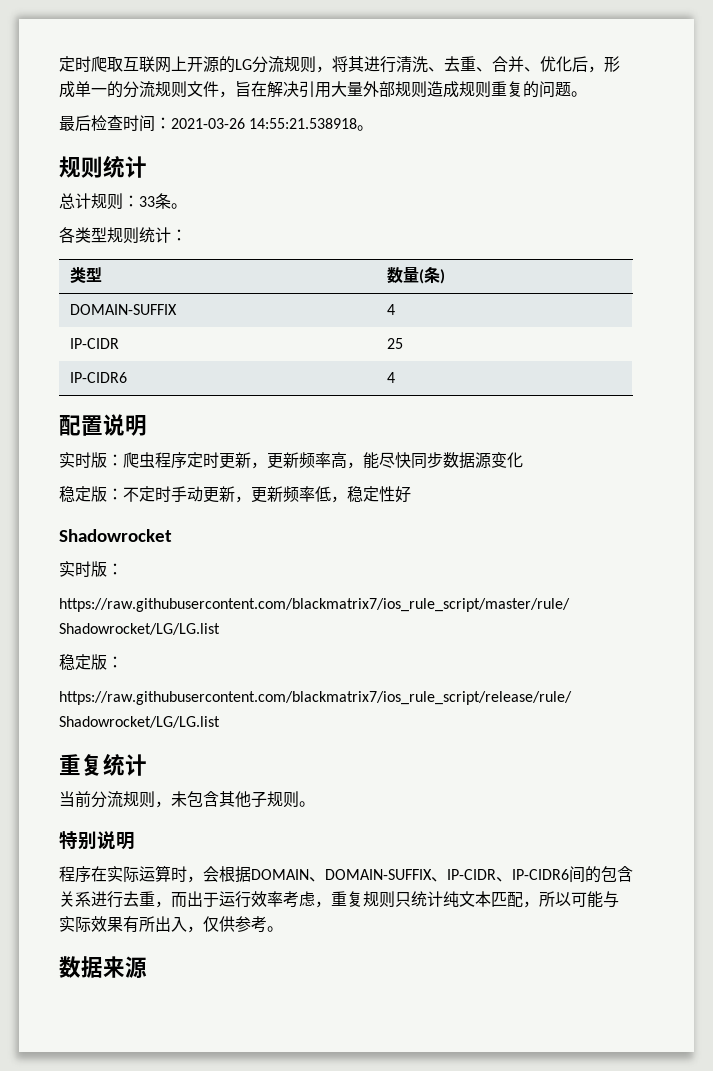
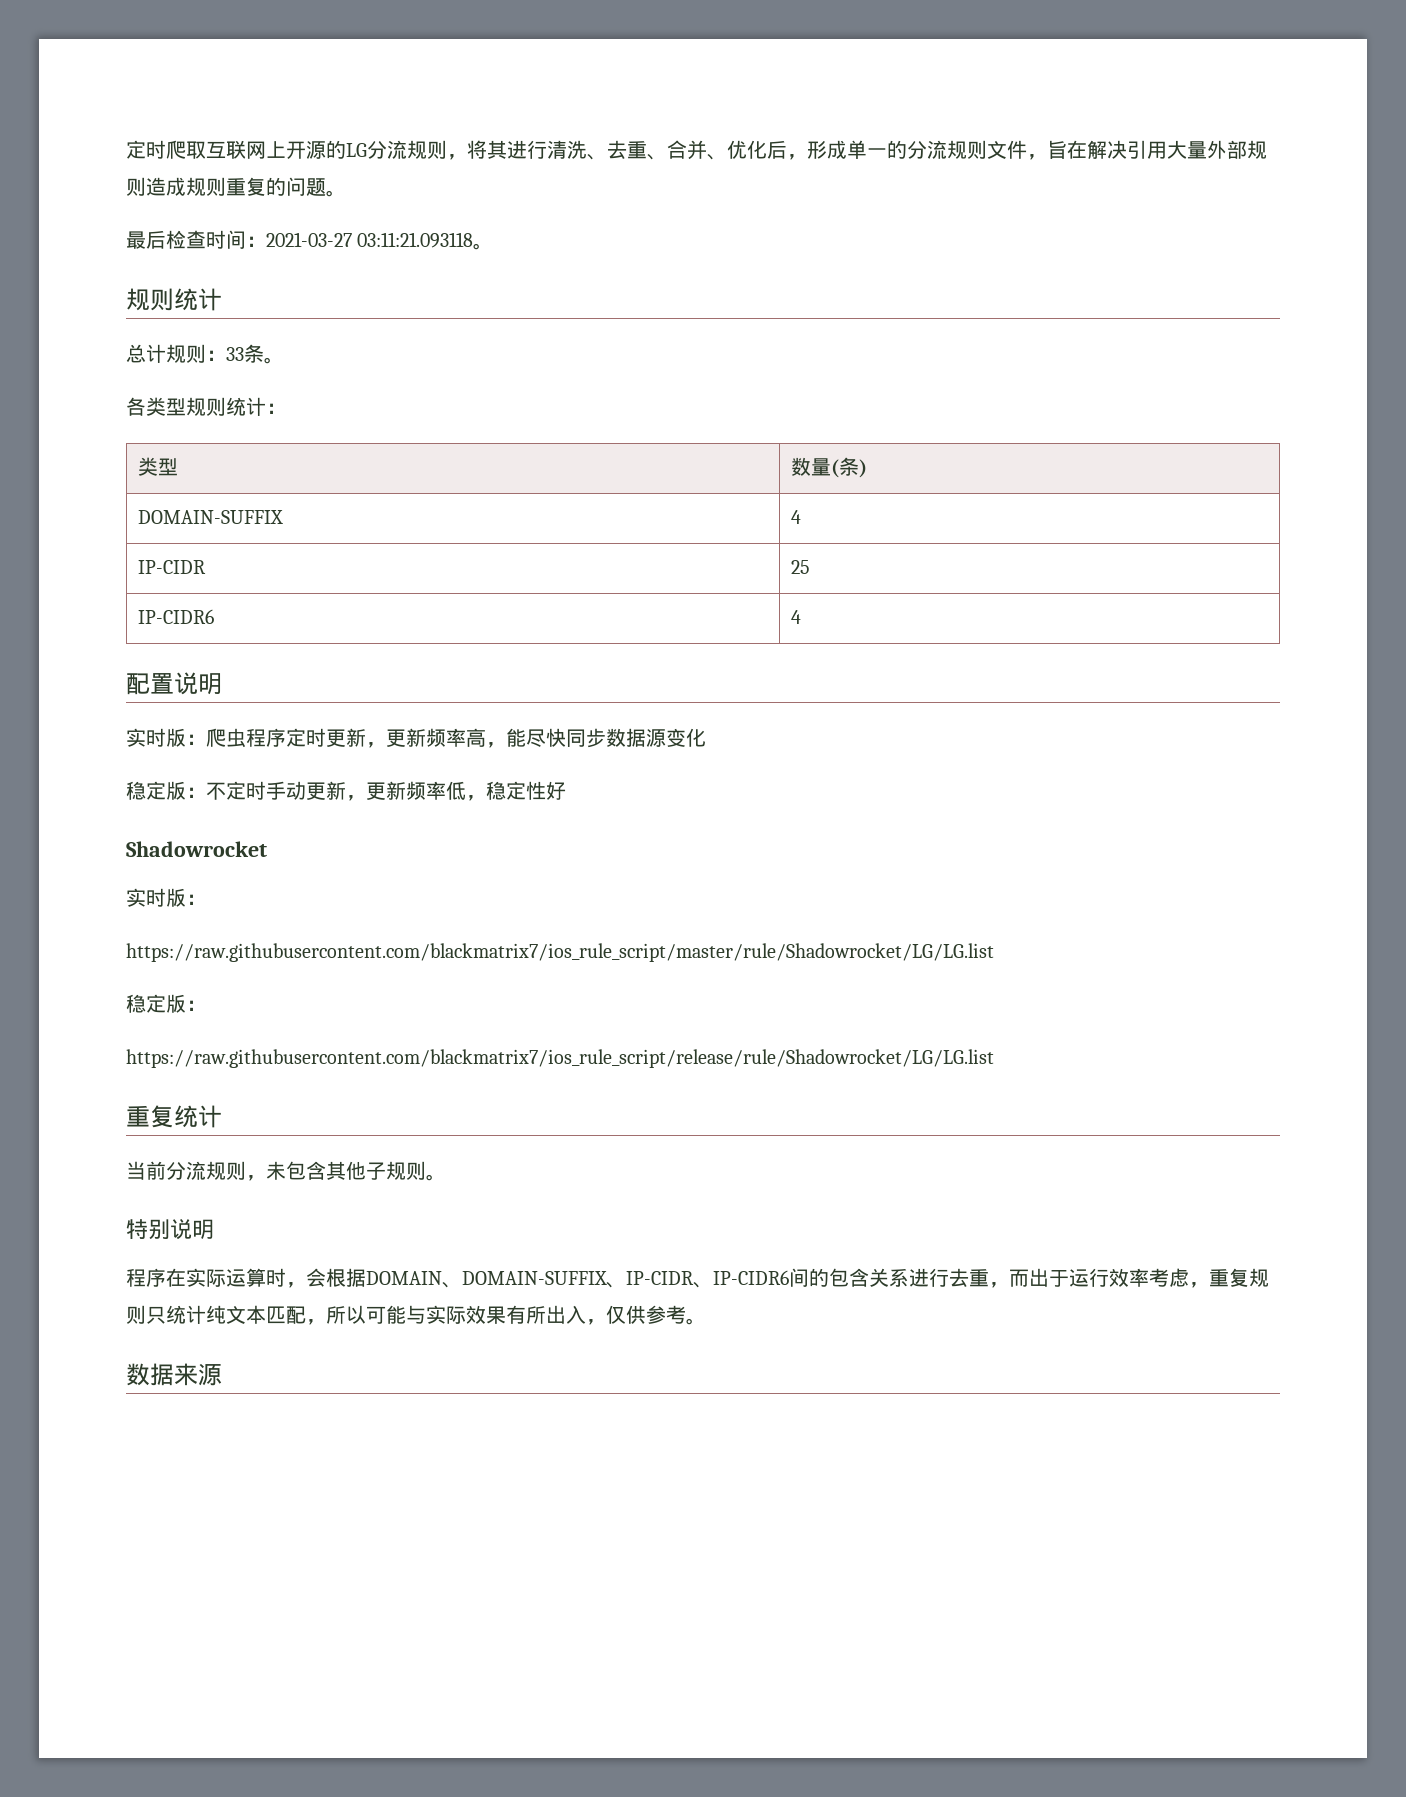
[171,118,358,129] 2021-03-26 14:55:21.538918 -> [266,232,474,248] 2021-03-27 03:11:21.093118

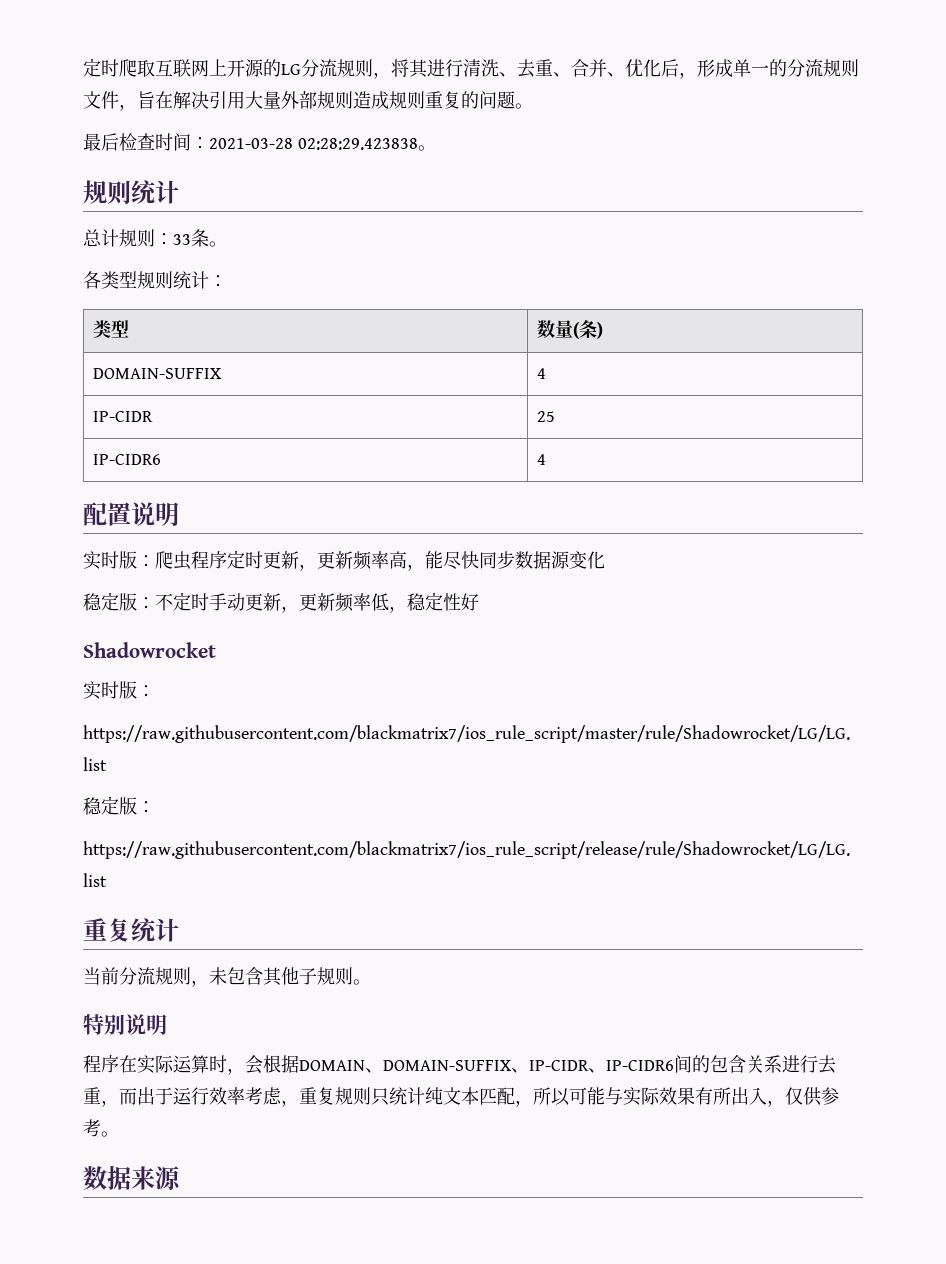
[266,232,474,248] 2021-03-27 03:11:21.093118 -> [209,138,418,150] 2021-03-28 02:28:29.423838

